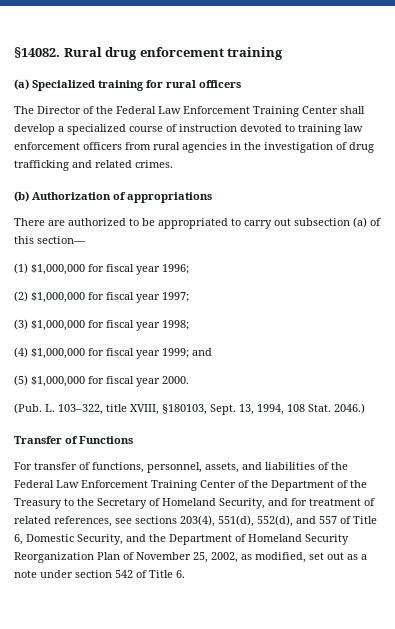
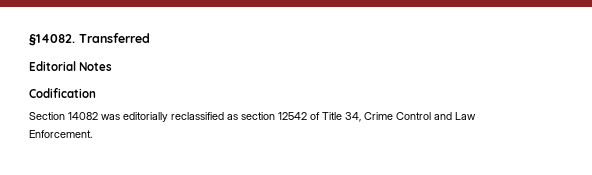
[63,47,284,60] [14,79,241,91] [14,106,365,117] [14,124,363,135] [14,142,374,153] [14,160,173,171] [14,191,212,203] [14,217,381,229] [14,236,86,244] [14,263,189,275] [14,291,189,303] [14,319,189,331] [14,347,212,359] [14,375,189,387] [14,403,365,415] [14,436,133,444] [14,462,348,473] [14,480,367,491] [14,498,375,509] [14,515,377,527] [14,534,349,545] [14,552,367,563] [14,570,185,578] Rural drug enforcement training // (a) Specialized training for rural officers // The Director of the Federal Law Enforcement Training Center shall develop a specialized course of instruction devoted to training law enforcement officers from rural agencies in the investigation of drug trafficking and related crimes. // (b) Authorization of appropriations // There are authorized to be appropriated to carry out subsection (a) of this section— // (1) $1,000,000 for fiscal year 1996; // (2) $1,000,000 for fiscal year 1997; // (3) $1,000,000 for fiscal year 1998; // (4) $1,000,000 for fiscal year 1999; and // (5) $1,000,000 for fiscal year 2000. // (Pub. L. 103–322, title XVIII, §180103, Sept. 13, 1994, 108 Stat. 2046.) // Transfer of Functions // For transfer of functions, personnel, assets, and liabilities of the Federal Law Enforcement Training Center of the Department of the Treasury to the Secretary of Homeland Security, and for treatment of related references, see sections 203(4), 551(d), 552(d), and 557 of Title 6, Domestic Security, and the Department of Homeland Security Reorganization Plan of November 25, 2002, as modified, set out as a note under section 542 of Title 6. -> [79,33,150,43] [29,61,113,71] [29,88,96,98] [29,112,476,122] [29,130,92,138] Transferred // Editorial Notes // Codification // Section 14082 was editorially reclassified as section 12542 of Title 34, Crime Control and Law Enforcement.

